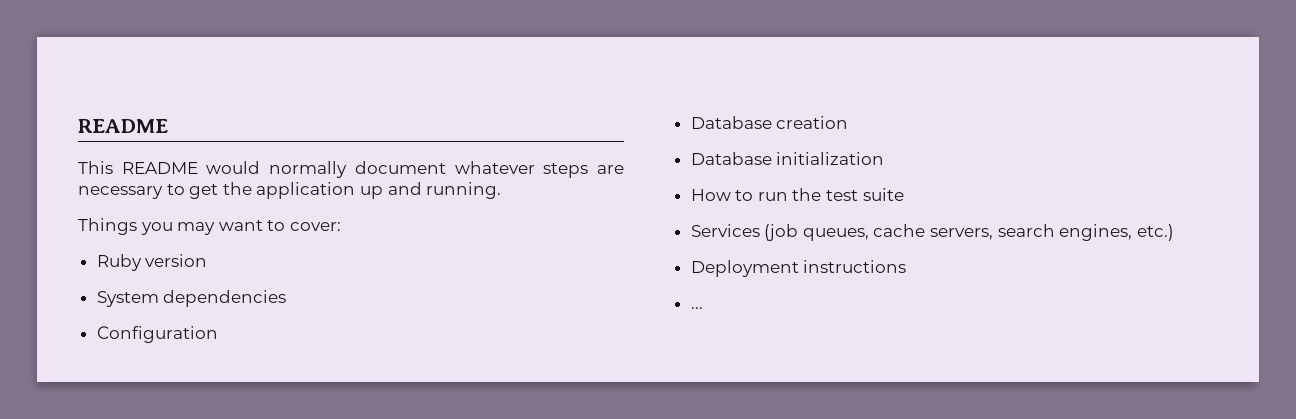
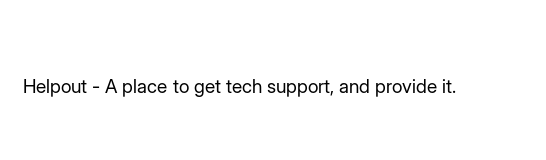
[78,119,168,133] [78,161,624,178] [78,182,502,199] [78,218,341,235] [96,254,208,271] [96,290,287,307] [96,326,218,343] [690,116,849,129] [690,152,885,165] [690,188,904,201] [690,224,1174,241] [690,260,907,277] [690,307,703,309] README // This README would normally document whatever steps are necessary to get the application up and running. // Things you may want to cover: // Ruby version // System dependencies // Configuration // Database creation // Database initialization // How to run the test suite // Services (job queues, cache servers, search engines, etc.) // Deployment instructions // ... -> [23,79,457,97] Helpout - A place to get tech support, and provide it.

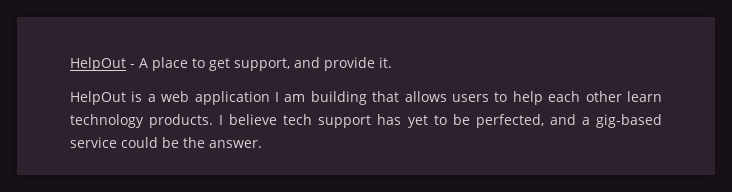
[23,79,87,97] Helpout -> [70,57,126,71] HelpOut
[225,79,262,93] tech -> (230, 64) none
(457, 86) none -> [70,91,662,105] [70,114,663,128] [70,137,262,148] // HelpOut is a web application I am building that allows users to help each other learn technology products. I believe tech support has yet to be perfected, and a gig-based service could be the answer.

